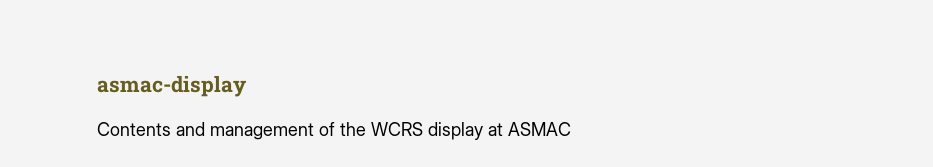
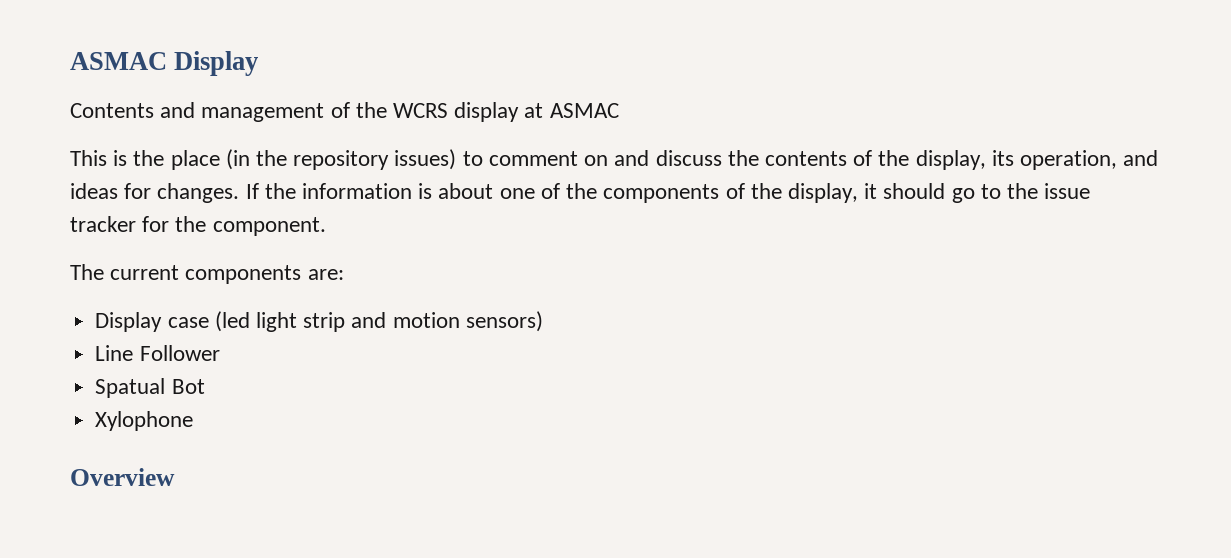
[97,76,247,97] asmac-display -> [70,51,259,76] ASMAC Display
(571, 129) none -> [70,149,1159,170] [70,183,1091,203] [70,216,326,236] [70,264,344,284] [95,311,543,332] [95,345,220,361] [95,378,205,398] [95,411,194,431] [70,468,175,486] // This is the place (in the repository issues) to comment on and discuss the contents of the display, its operation, and ideas for changes. If the information is about one of the components of the display, it should go to the issue tracker for the component. // The current components are: // Display case (led light strip and motion sensors) // Line Follower // Spatual Bot // Xylophone // Overview

